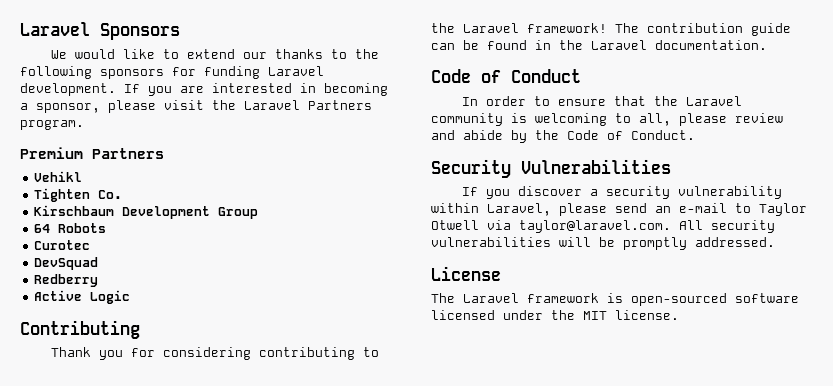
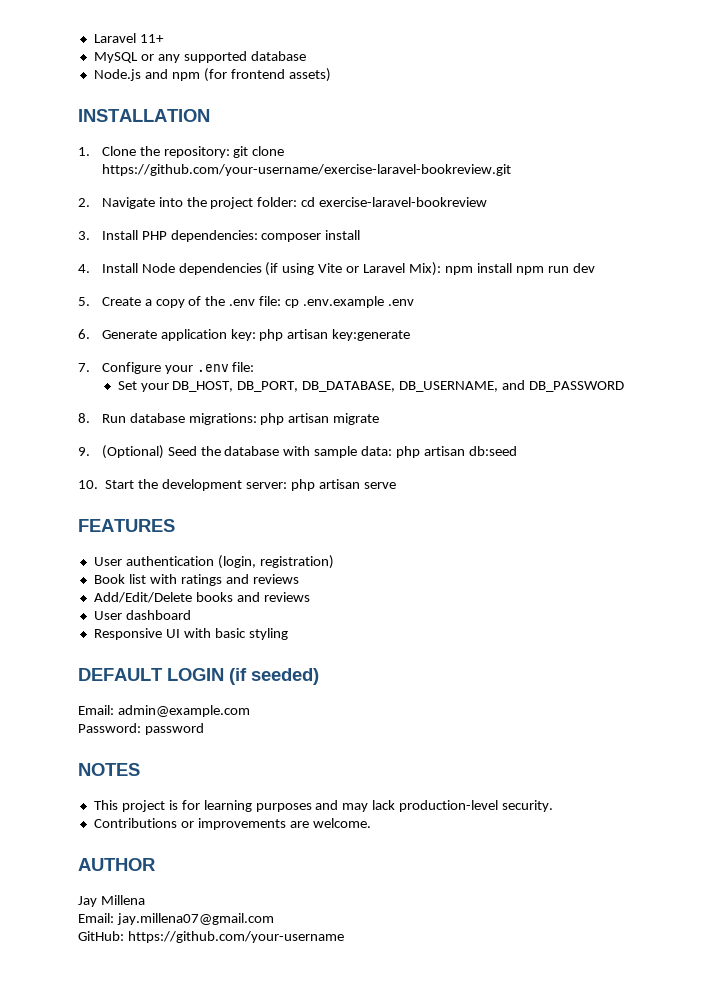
[20,22,180,40] [50,49,379,59] [20,66,324,79] [20,83,388,96] [20,100,372,113] [20,120,84,130] [20,147,164,159] [34,171,83,182] [34,188,123,202] [34,205,259,219] [34,223,107,233] [34,240,91,250] [34,257,99,270] [34,274,99,287] [34,290,131,304] [20,320,140,339] [50,347,379,360] [431,23,791,36] [431,40,767,50] [431,69,581,83] [461,96,742,106] [431,113,783,126] [431,130,695,143] [431,159,671,178] [461,186,782,199] [431,203,807,216] [431,220,775,233] [431,237,775,250] [431,266,501,281] [431,293,799,306] [431,310,679,320] Laravel Sponsors // We would like to extend our thanks to the following sponsors for funding Laravel development. If you are interested in becoming a sponsor, please visit the Laravel Partners program. // Premium Partners // Vehikl // Tighten Co. // Kirschbaum Development Group // 64 Robots // Curotec // DevSquad // Redberry // Active Logic // Contributing // Thank you for considering contributing to the Laravel framework! The contribution guide can be found in the Laravel documentation. // Code of Conduct // In order to ensure that the Laravel community is welcoming to all, please review and abide by the Code of Conduct. // Security Vulnerabilities // If you discover a security vulnerability within Laravel, please send an e-mail to Taylor Otwell via taylor@laravel.com. All security vulnerabilities will be promptly addressed. // License // The Laravel framework is open-sourced software licensed under the MIT license. -> [93,33,164,43] [93,51,306,63] [93,68,331,82] [78,109,210,122] [78,146,285,158] [101,164,511,176] [78,197,488,209] [78,230,361,242] [78,262,595,276] [78,296,414,308] [78,329,411,341] [78,362,255,374] [117,380,625,392] [78,413,380,425] [78,445,517,459] [78,479,396,491] [78,519,175,532] [93,555,334,569] [93,574,299,586] [93,592,310,603] [93,610,191,620] [93,628,288,640] [78,668,319,685] [78,705,250,717] [78,723,204,735] [78,763,140,776] [93,800,554,812] [93,818,371,830] [78,858,155,871] [78,895,145,907] [78,913,274,925] [78,931,344,943] Laravel 11+ // MySQL or any supported database // Node.js and npm (for frontend assets) // INSTALLATION // 1. Clone the repository: git clone https://github.com/your-username/exercise-laravel-bookreview.git // 2. Navigate into the project folder: cd exercise-laravel-bookreview // 3. Install PHP dependencies: composer install // 4. Install Node dependencies (if using Vite or Laravel Mix): npm install npm run dev // 5. Create a copy of the .env file: cp .env.example .env // 6. Generate application key: php artisan key:generate // 7. Configure your .env file: // Set your DB_HOST, DB_PORT, DB_DATABASE, DB_USERNAME, and DB_PASSWORD // 8. Run database migrations: php artisan migrate // 9. (Optional) Seed the database with sample data: php artisan db:seed // 10. Start the development server: php artisan serve // FEATURES // User authentication (login, registration) // Book list with ratings and reviews // Add/Edit/Delete books and reviews // User dashboard // Responsive UI with basic styling // DEFAULT LOGIN (if seeded) // Email: admin@example.com // Password: password // NOTES // This project is for learning purposes and may lack production-level security. // Contributions or improvements are welcome. // AUTHOR // Jay Millena // Email: jay.millena07@gmail.com // GitHub: https://github.com/your-username

